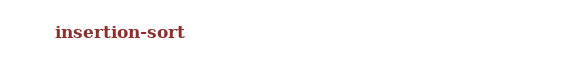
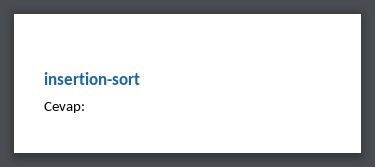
(185, 32) none -> [44,102,85,113] // Cevap:

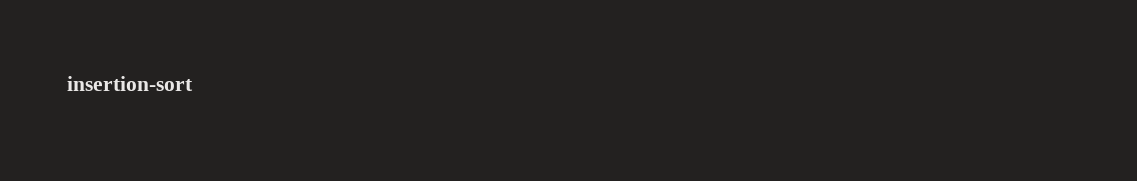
[44,102,85,113] // Cevap: -> (193, 83) none

